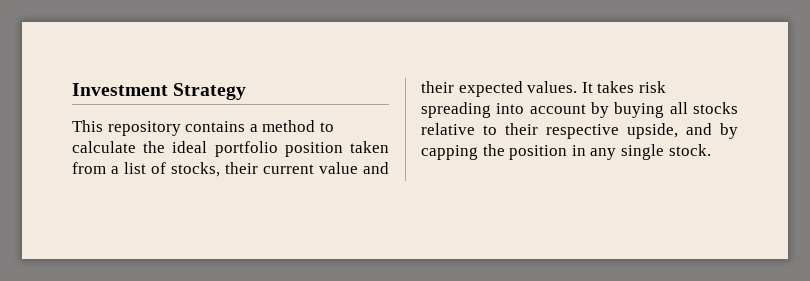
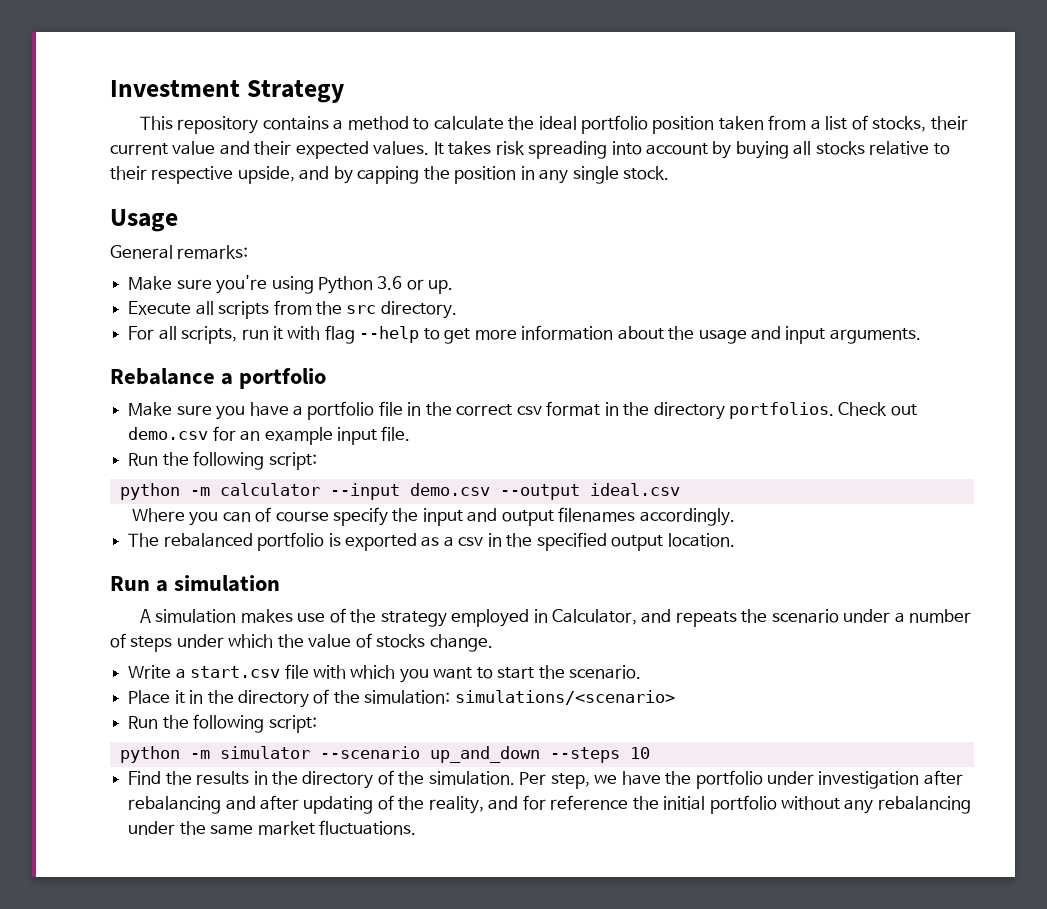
(711, 150) none -> [110,209,178,232] [110,245,249,259] [128,275,454,294] [128,300,457,319] [128,325,921,344] [110,368,327,389] [128,401,917,420] [128,426,411,445] [128,451,317,470] [119,483,680,500] [131,507,735,526] [128,532,735,551] [110,575,281,592] [139,608,972,627] [110,633,493,652] [128,664,642,683] [128,689,675,708] [128,714,317,733] [119,746,650,763] [128,770,963,789] [128,795,971,814] [128,820,416,835] // Usage // General remarks: // Make sure you're using Python 3.6 or up. // Execute all scripts from the src directory. // For all scripts, run it with flag --help to get more information about the usage and input arguments. // Rebalance a portfolio // Make sure you have a portfolio file in the correct csv format in the directory portfolios. Check out demo.csv for an example input file. // Run the following script: // python -m calculator --input demo.csv --output ideal.csv // Where you can of course specify the input and output filenames accordingly. // The rebalanced portfolio is exported as a csv in the specified output location. // Run a simulation // A simulation makes use of the strategy employed in Calculator, and repeats the scenario under a number of steps under which the value of stocks change. // Write a start.csv file with which you want to start the scenario. // Place it in the directory of the simulation: simulations/<scenario> // Run the following script: // python -m simulator --scenario up_and_down --steps 10 // Find the results in the directory of the simulation. Per step, we have the portfolio under investigation after rebalancing and after updating of the reality, and for reference the initial portfolio without any rebalancing under the same market fluctuations.

